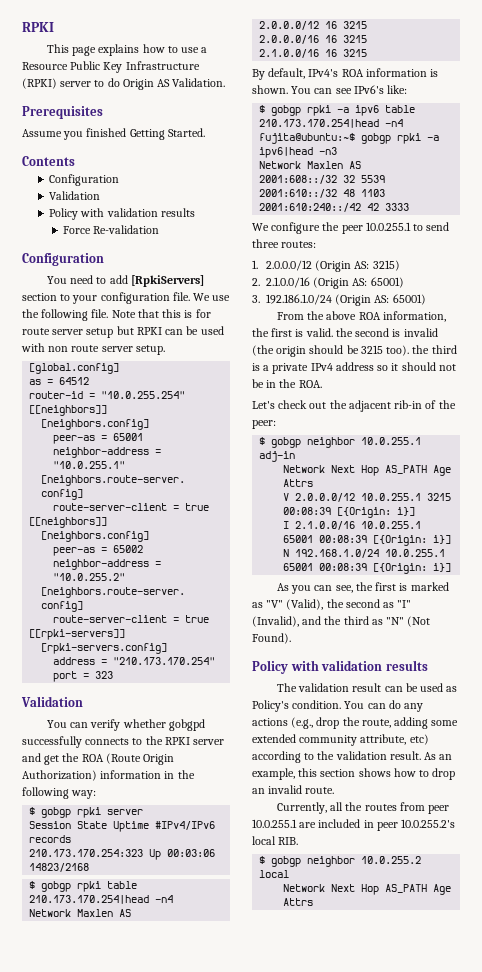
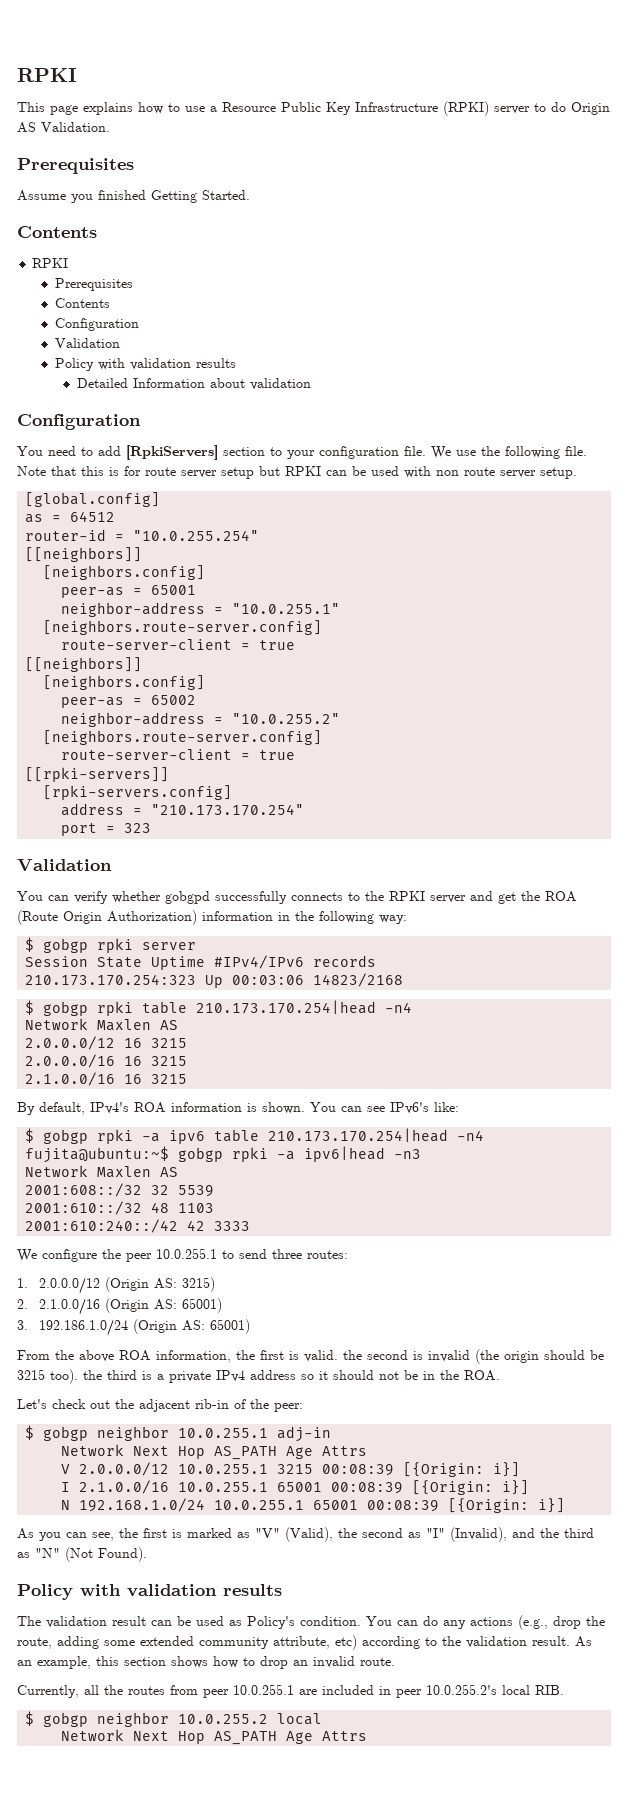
(75, 161) none -> [32,258,69,268] [54,278,133,291] [54,298,110,308] // RPKI // Prerequisites // Contents
[63,225,160,234] Force Re-validation -> [77,378,312,390] Detailed Information about validation

